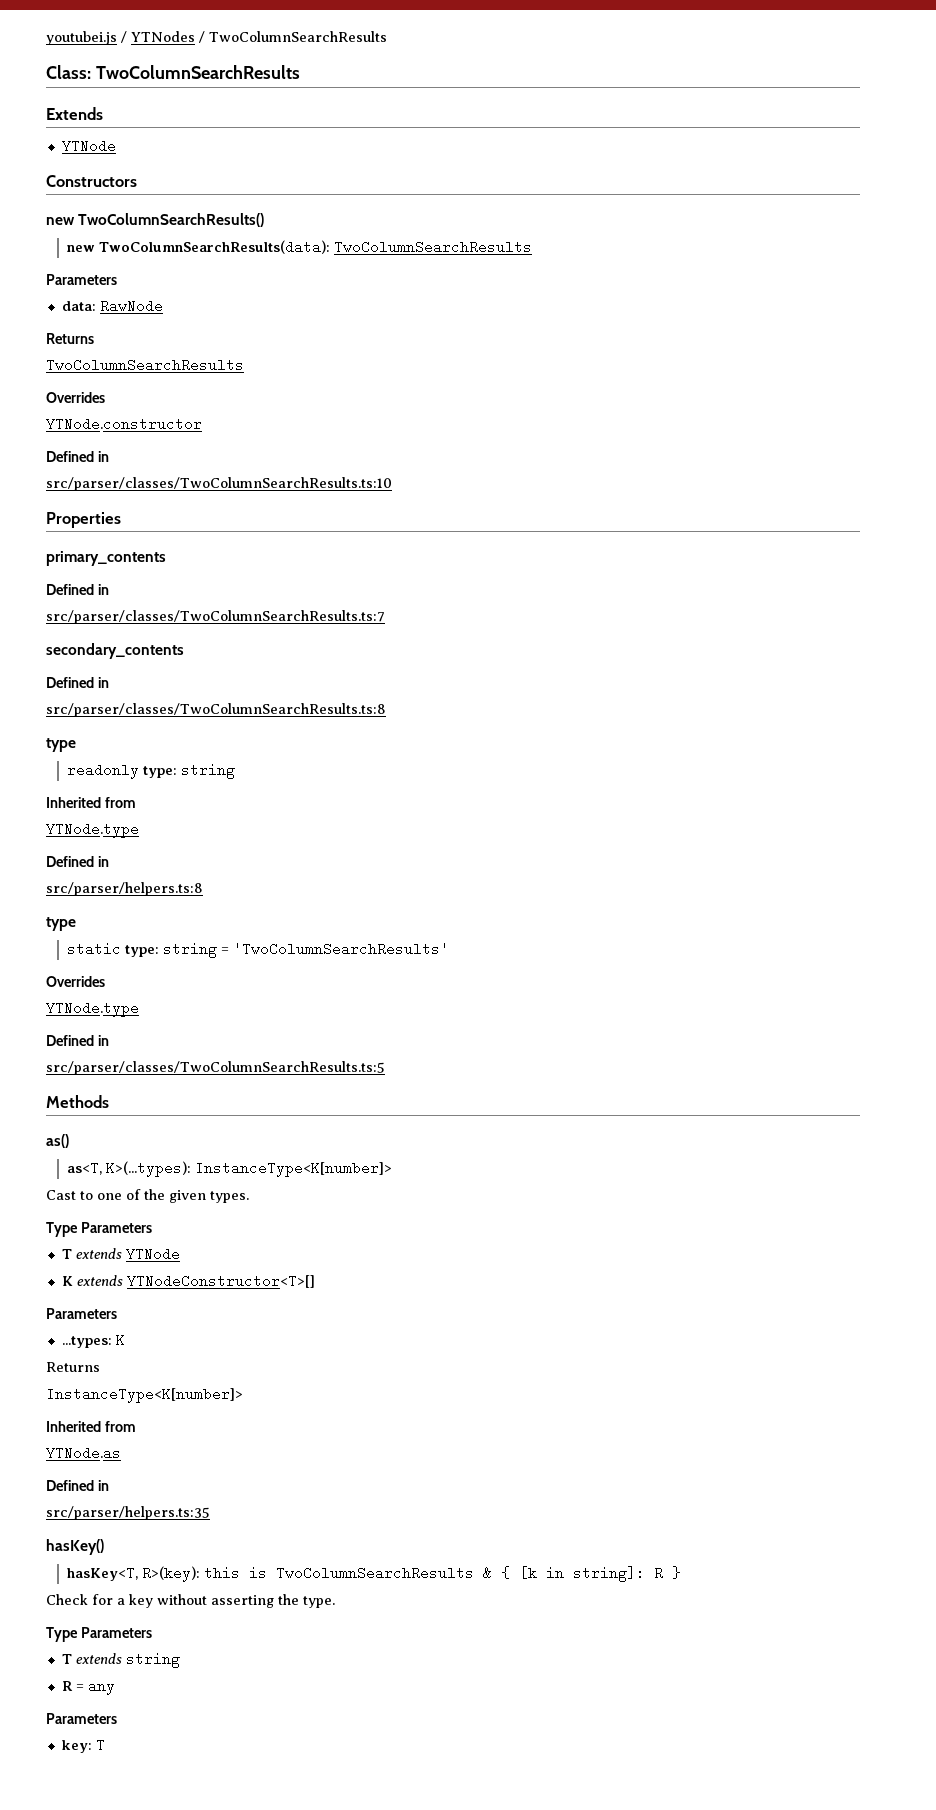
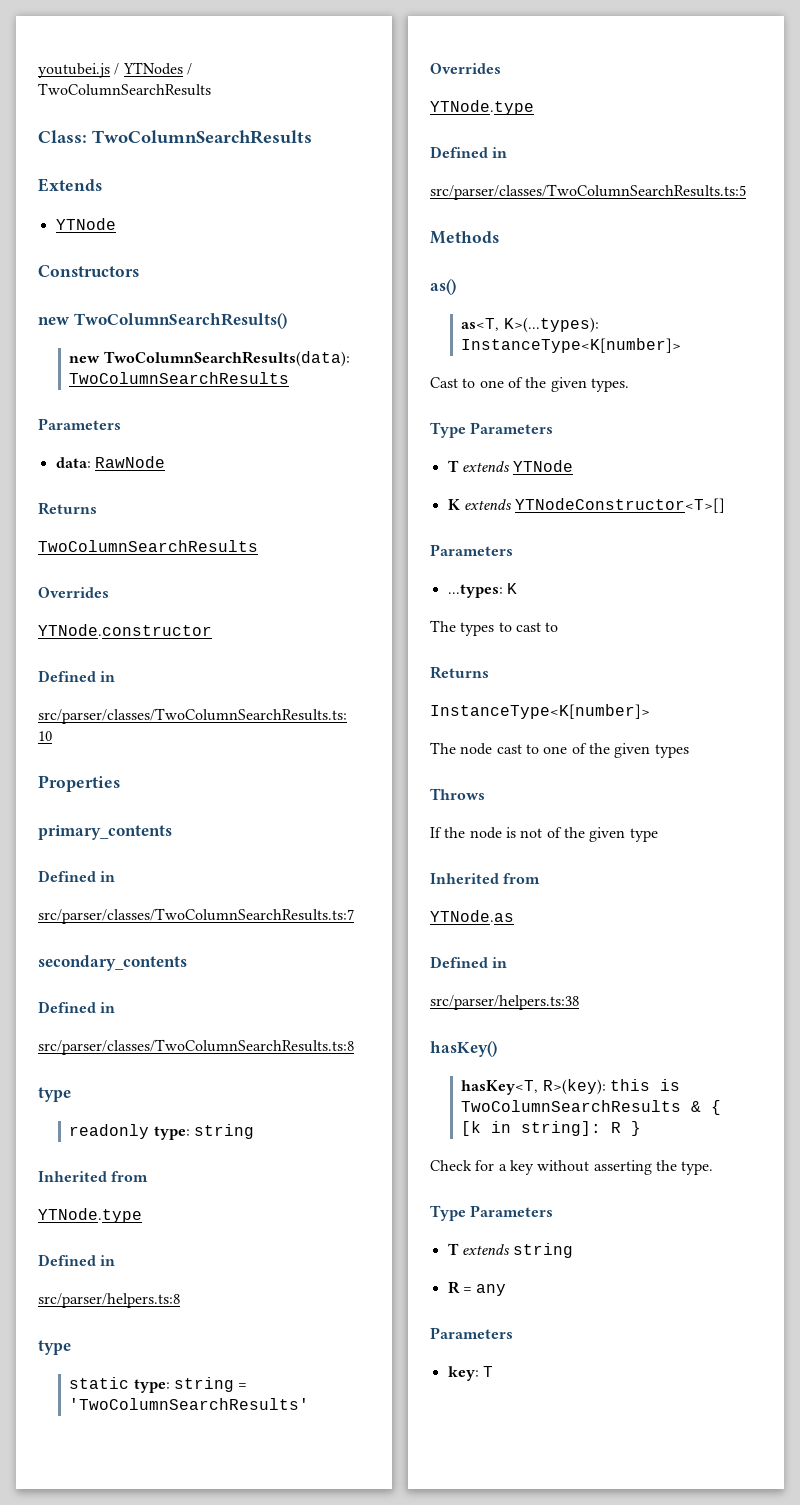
[46,1362,100,1372] [46,1387,243,1403] Returns // InstanceType<K[number]> -> [430,620,559,636] [430,666,489,679] [430,704,650,719] [430,742,689,758] [430,788,485,800] [430,827,658,842] The types to cast to // Returns // InstanceType<K[number]> // The node cast to one of the given types // Throws // If the node is not of the given type
[46,1506,210,1520] src/parser/helpers.ts:35 -> [430,995,579,1010] src/parser/helpers.ts:38

